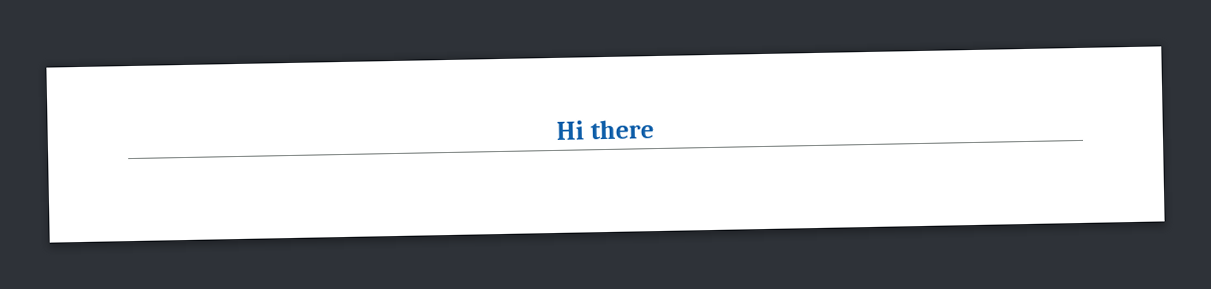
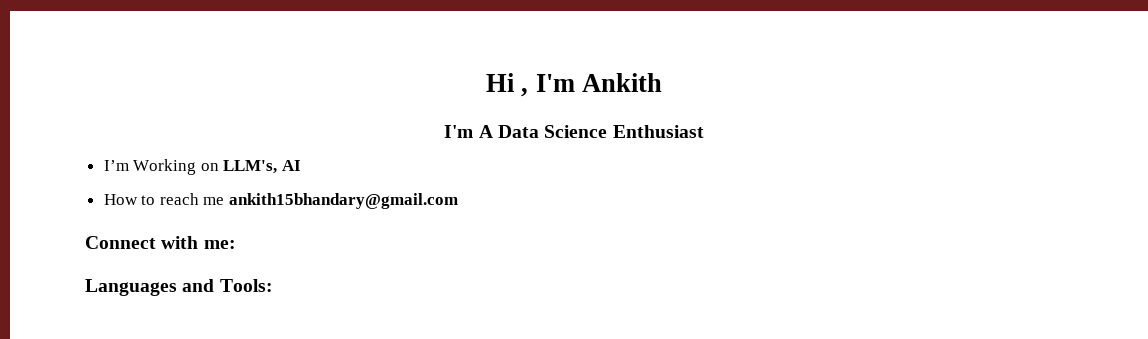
[589,119,654,140] there -> [521,73,662,97] [444,125,704,138] [103,159,302,175] [103,193,459,209] [85,236,236,249] [85,279,273,296] , I'm Ankith // I'm A Data Science Enthusiast // I’m Working on LLM's, AI // How to reach me ankith15bhandary@gmail.com // Connect with me: // Languages and Tools:

